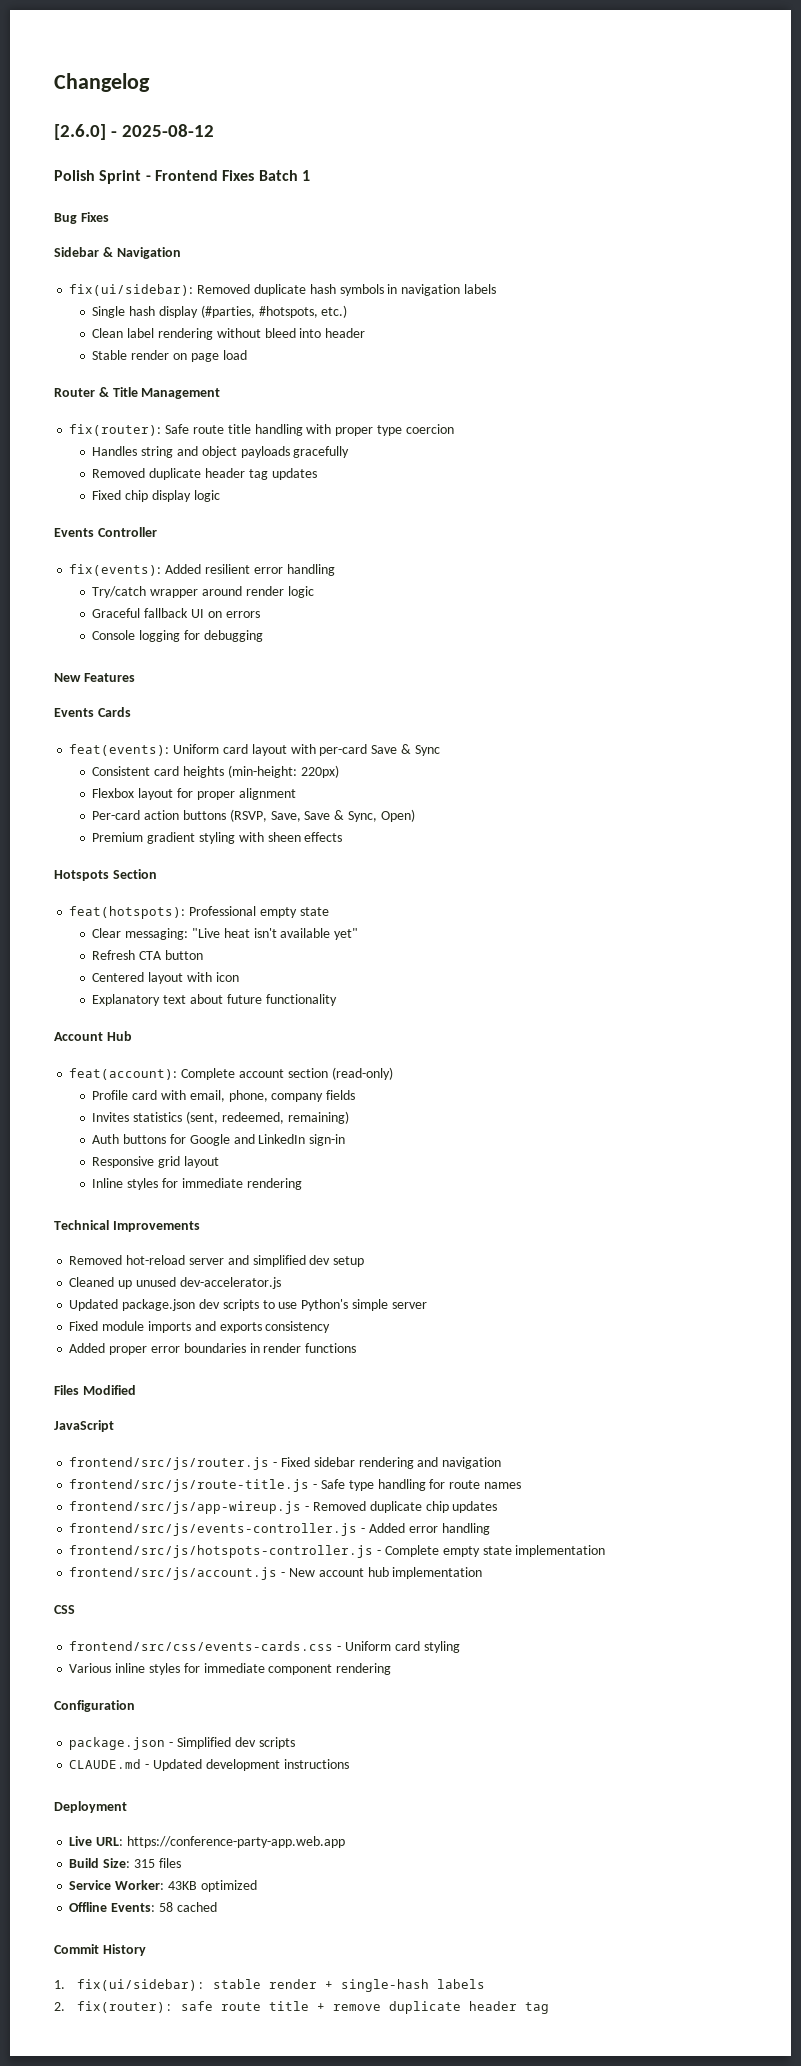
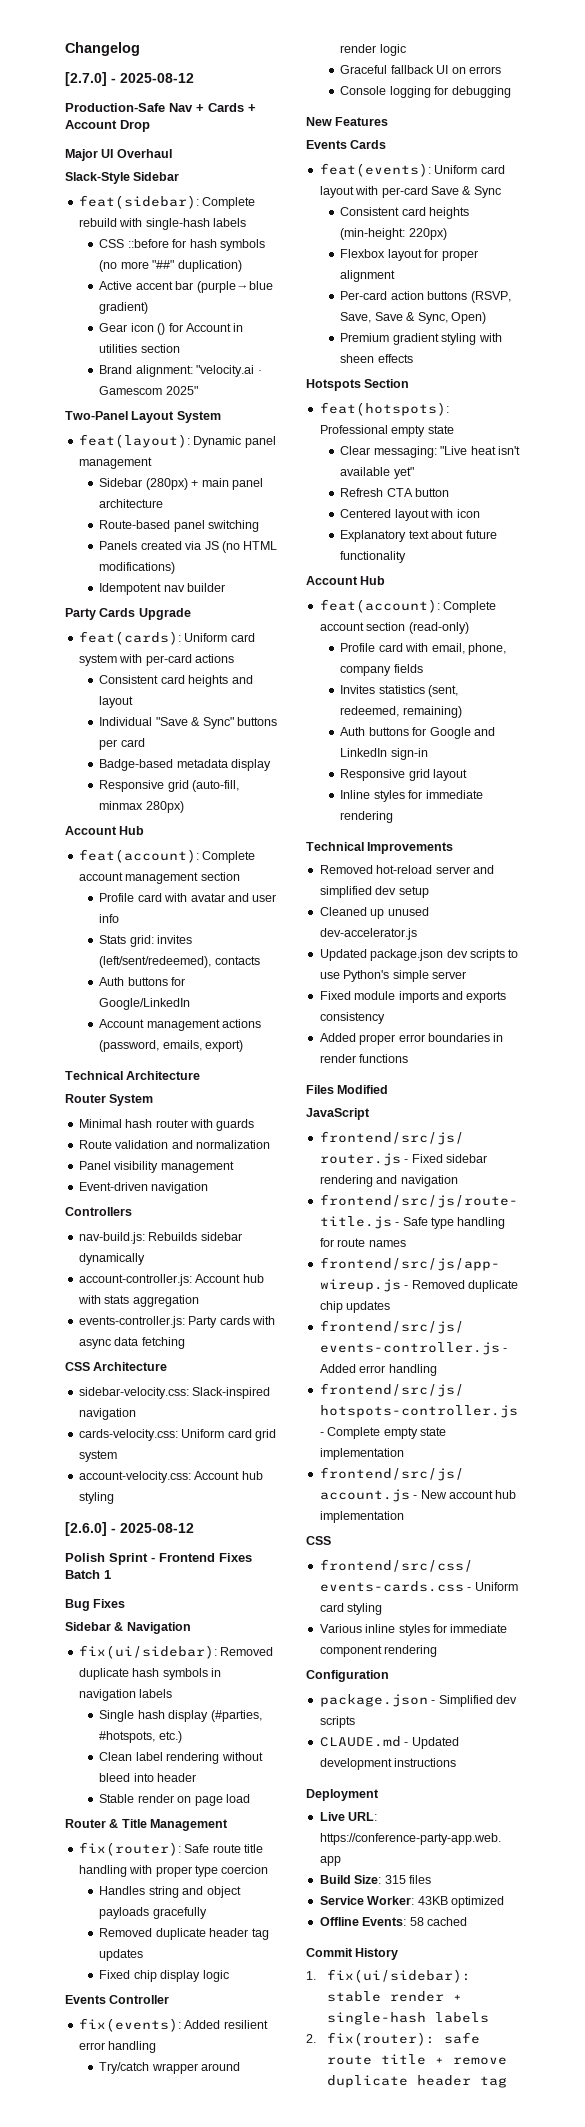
(150, 82) none -> [65,72,194,86] [65,103,256,112] [65,120,150,132] [65,149,172,161] [65,172,180,184] [78,195,256,209] [78,218,246,230] [99,239,265,251] [99,260,242,272] [99,281,273,293] [99,302,149,314] [99,323,244,335] [99,344,180,353] [99,365,262,377] [99,386,198,395] [65,411,221,423] [78,434,276,448] [78,457,152,469] [99,478,263,490] [99,499,164,508] [99,520,260,532] [99,541,278,553] [99,562,176,574] [99,583,226,595] [65,608,191,620] [78,631,255,645] [78,654,234,666] [99,675,253,687] [99,696,134,708] [99,717,277,729] [99,738,145,750] [99,759,272,771] [99,780,240,792] [99,801,184,813] [65,826,145,835] [78,849,256,863] [78,872,240,884] [99,893,277,902] [99,914,120,923] [99,935,193,947] [99,956,260,968] [99,977,186,986] [99,998,191,1010] [99,1019,262,1031] [99,1040,244,1052] [65,1071,201,1080] [65,1094,154,1106] [78,1119,255,1131] [78,1140,270,1149] [78,1161,234,1173] [78,1182,209,1194] [65,1207,132,1216] [78,1232,242,1244] [78,1253,145,1265] [78,1274,264,1286] [77,1295,199,1307] [78,1316,275,1328] [78,1337,185,1349] [65,1362,168,1371] [78,1387,271,1399] [78,1408,136,1420] [78,1429,276,1441] [78,1450,117,1462] [78,1471,263,1483] [78,1492,114,1504] // [2.7.0] - 2025-08-12 // Production-Safe Nav + Cards + Account Drop // Major UI Overhaul // Slack-Style Sidebar // feat(sidebar): Complete rebuild with single-hash labels // CSS ::before for hash symbols (no more "##" duplication) // Active accent bar (purple→blue gradient) // Gear icon () for Account in utilities section // Brand alignment: "velocity.ai · Gamescom 2025" // Two-Panel Layout System // feat(layout): Dynamic panel management // Sidebar (280px) + main panel architecture // Route-based panel switching // Panels created via JS (no HTML modifications) // Idempotent nav builder // Party Cards Upgrade // feat(cards): Uniform card system with per-card actions // Consistent card heights and layout // Individual "Save & Sync" buttons per card // Badge-based metadata display // Responsive grid (auto-fill, minmax 280px) // Account Hub // feat(account): Complete account management section // Profile card with avatar and user info // Stats grid: invites (left/sent/redeemed), contacts // Auth buttons for Google/LinkedIn // Account management actions (password, emails, export) // Technical Architecture // Router System // Minimal hash router with guards // Route validation and normalization // Panel visibility management // Event-driven navigation // Controllers // nav-build.js: Rebuilds sidebar dynamically // account-controller.js: Account hub with stats aggregation // events-controller.js: Party cards with async data fetching // CSS Architecture // sidebar-velocity.css: Slack-inspired navigation // cards-velocity.css: Uniform card grid system // account-velocity.css: Account hub styling

